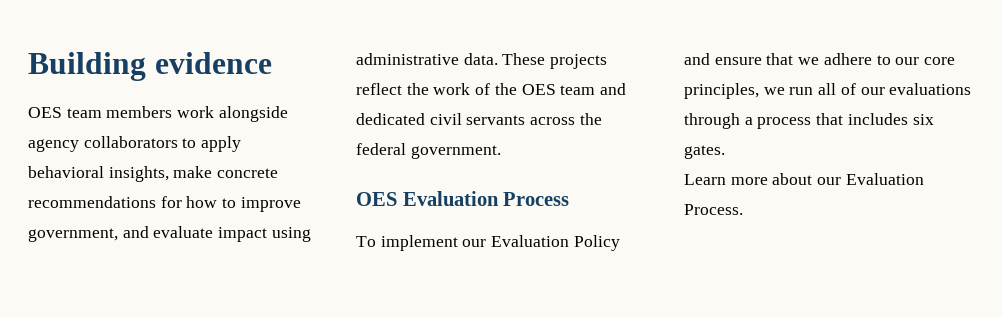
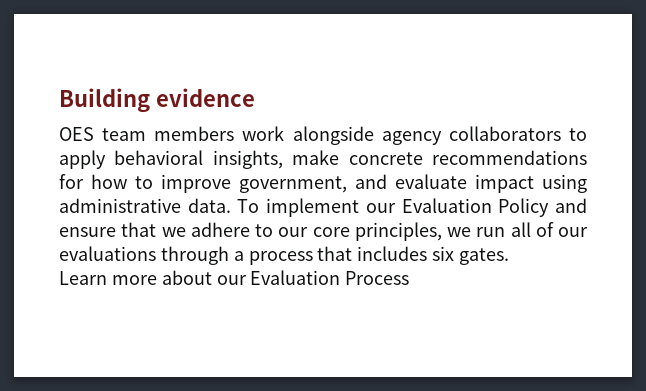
[502,53,608,69] [356,83,627,95] [356,113,602,125] [356,143,501,159] [356,191,570,206] These projects reflect the work of the OES team and dedicated civil servants across the federal government. // OES Evaluation Process // -> (231, 205) none
[684,204,743,215] Process. -> [345,271,410,285] Process

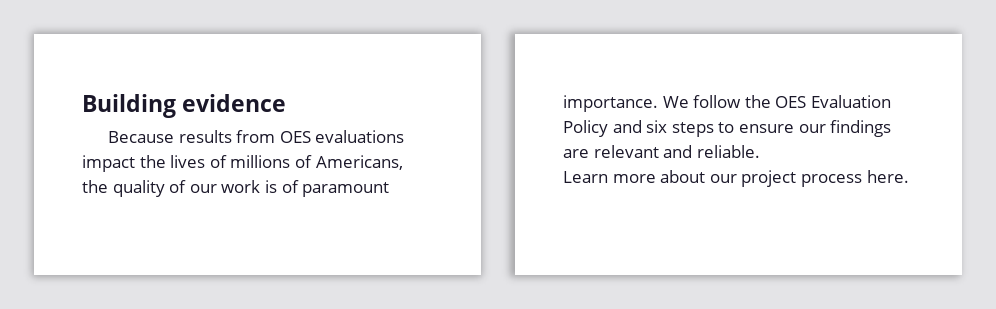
[59,126,587,145] [59,150,587,169] [59,174,587,193] [59,198,587,217] [59,222,588,241] [59,246,510,265] OES team members work alongside agency collaborators to apply behavioral insights, make concrete recommendations for how to improve government, and evaluate impact using administrative data. To implement our Evaluation Policy and ensure that we adhere to our core principles, we run all of our evaluations through a process that includes six gates. -> [108,130,405,143] [82,155,403,172] [82,180,390,197] [563,95,891,112] [563,120,892,137] [563,145,760,158] Because results from OES evaluations impact the lives of millions of Americans, the quality of our work is of paramount importance. We follow the OES Evaluation Policy and six steps to ensure our findings are relevant and reliable.
[250,270,410,285] Evaluation Process -> [741,170,909,187] project process here.

